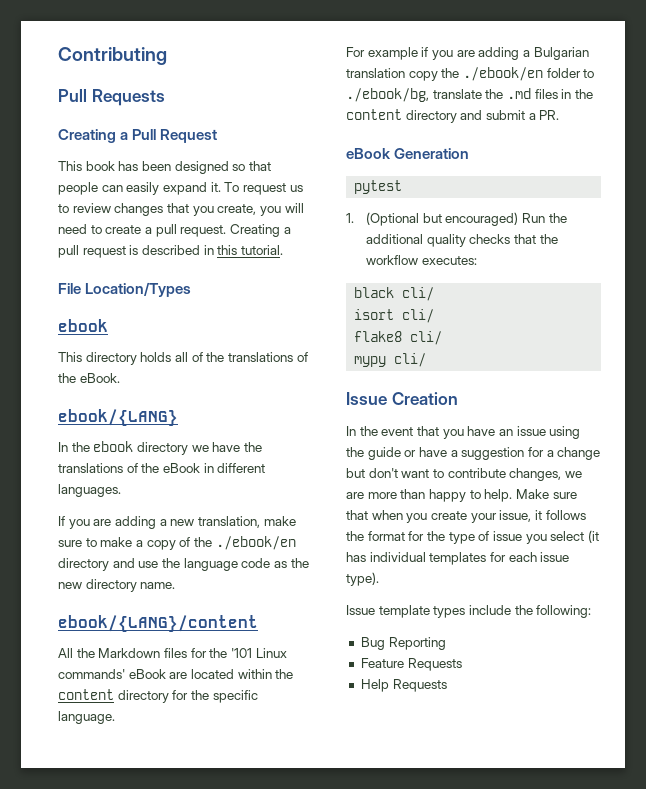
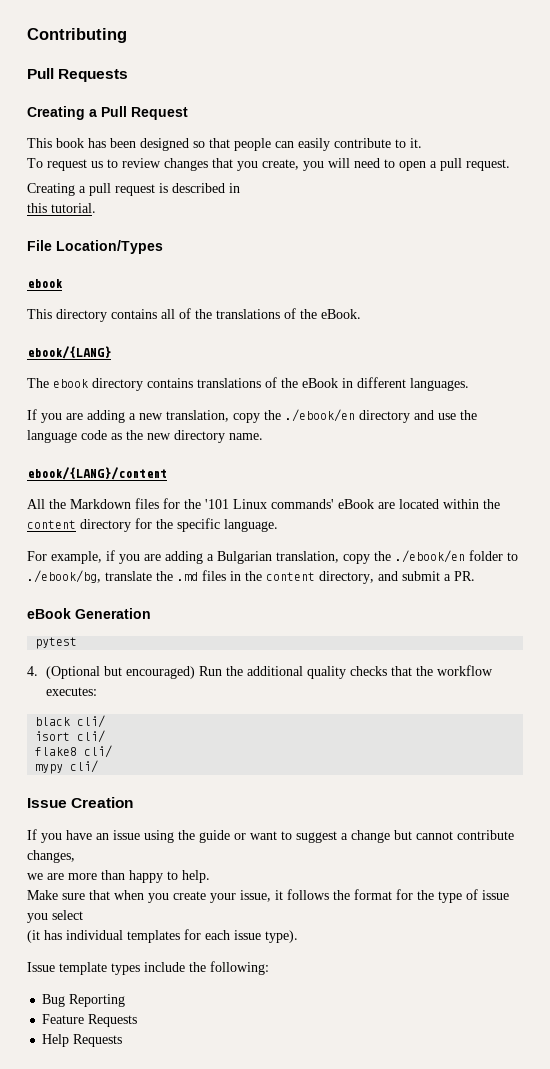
[162,182,207,195] expand -> [334,138,406,148] contribute to
(221, 187) none -> (422, 143) //
[105,225,142,234] create -> [399,161,426,171] open
(227, 231) none -> (510, 165) //
(214, 250) none -> (240, 188) //
[140,352,172,362] holds -> [111,309,157,319] contains
[58,441,262,455] In the ebook directory we have the -> [27,378,193,391] The ebook directory contains
[263,516,296,526] [58,537,191,550] make sure to make a copy of -> [233,413,260,423] copy
[367,47,418,60] example -> [51,551,102,564] example,
[346,68,405,78] translation -> [276,551,339,563] translation,
[405,110,457,123] directory -> [319,571,374,584] directory,
[346,213,354,223] 1. -> [27,666,38,676] 4.
[346,426,439,436] In the event that -> [27,829,37,840] If
[418,447,601,460] [346,468,444,478] have a suggestion for a change but don't want to -> [250,830,453,843] want to suggest a change but cannot
(562, 474) none -> (75, 856) //
(513, 495) none -> (210, 876) //
(585, 536) none -> (83, 915) //

